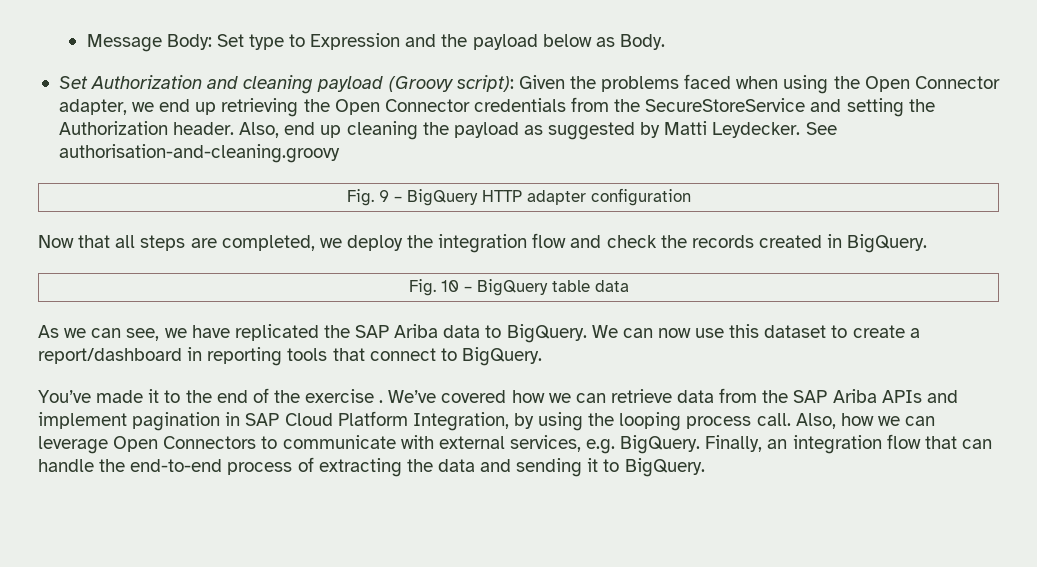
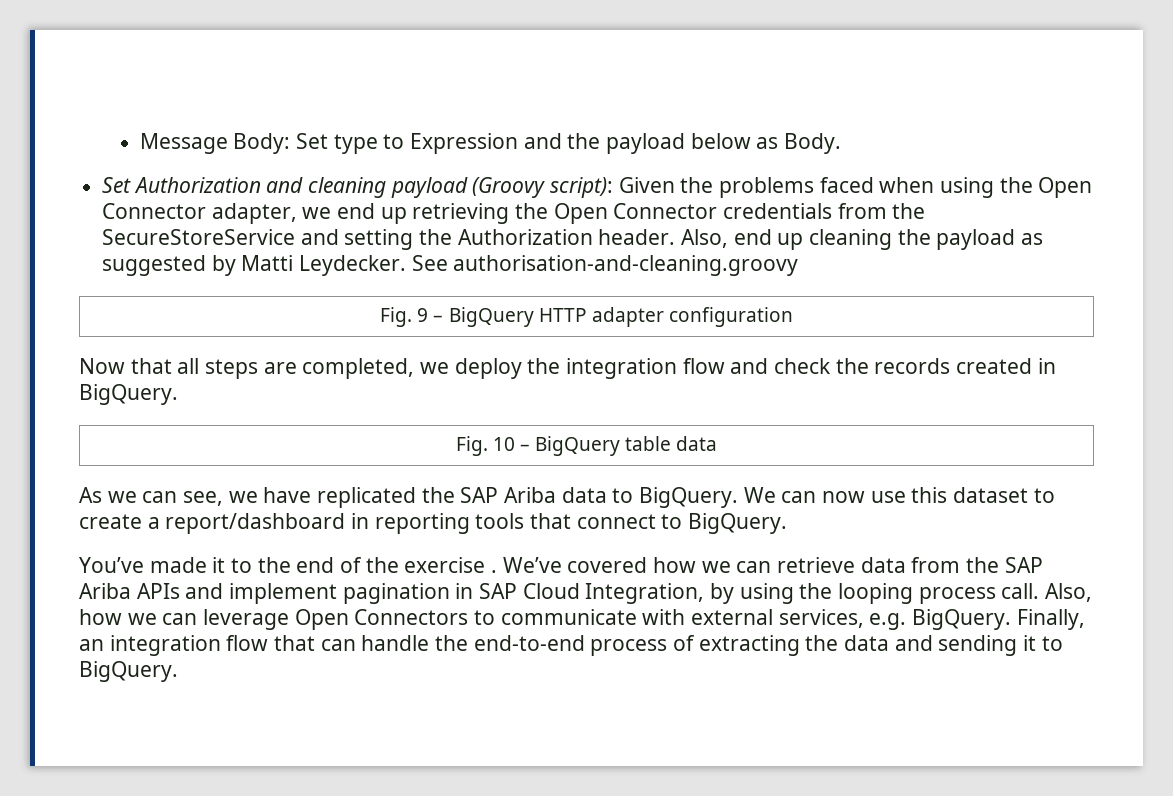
[337,411,408,426] Platform -> (580, 591) none

